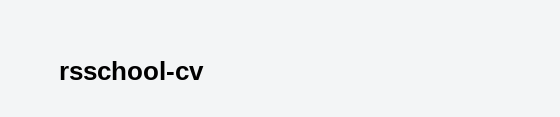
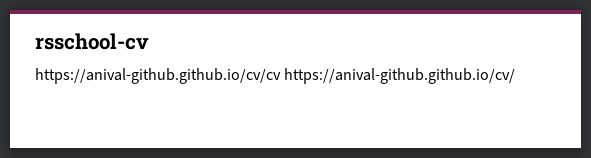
(204, 70) none -> [35,68,516,84] // https://anival-github.github.io/cv/cv https://anival-github.github.io/cv/

